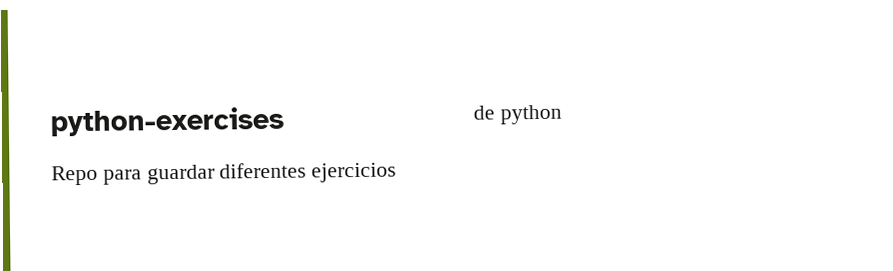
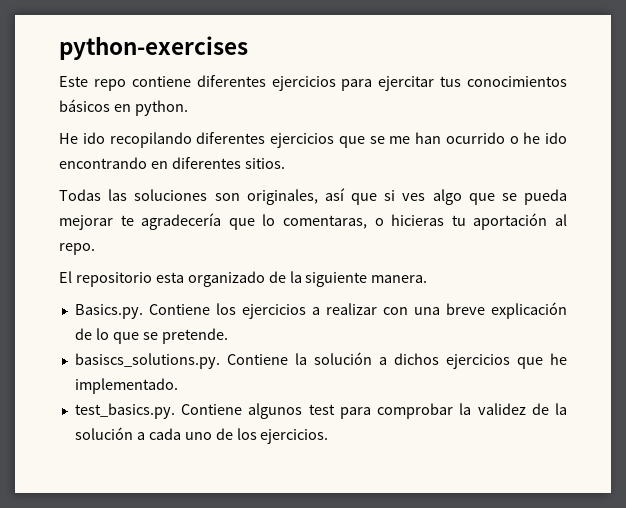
[51,162,397,186] [473,104,562,125] Repo para guardar diferentes ejercicios de python -> [59,75,567,91] [59,99,188,116] [59,132,567,148] [59,157,285,169] [59,188,568,205] [59,213,568,230] [59,243,95,255] [59,271,428,287] [74,302,567,319] [74,328,228,344] [74,352,568,369] [74,378,178,394] [74,403,567,419] [74,427,329,444] Este repo contiene diferentes ejercicios para ejercitar tus conocimientos básicos en python. // He ido recopilando diferentes ejercicios que se me han ocurrido o he ido encontrando en diferentes sitios. // Todas las soluciones son originales, así que si ves algo que se pueda mejorar te agradecería que lo comentaras, o hicieras tu aportación al repo. // El repositorio esta organizado de la siguiente manera. // Basics.py. Contiene los ejercicios a realizar con una breve explicación de lo que se pretende. // basiscs_solutions.py. Contiene la solución a dichos ejercicios que he implementado. // test_basics.py. Contiene algunos test para comprobar la validez de la solución a cada uno de los ejercicios.

